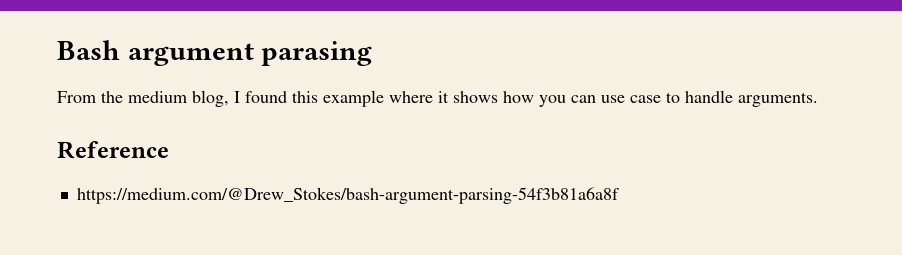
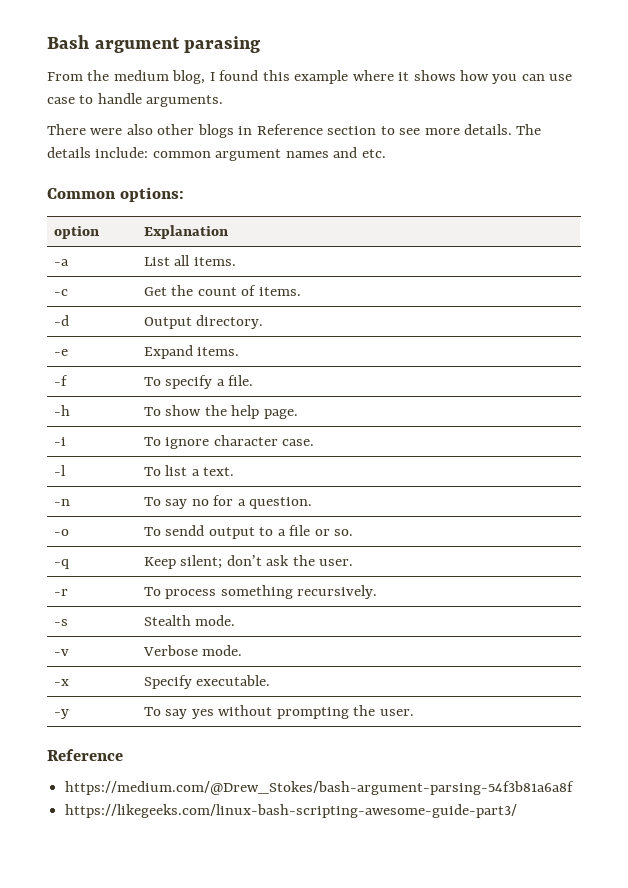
(818, 99) none -> [47,124,542,138] [47,147,386,161] [47,187,185,202] [53,226,99,239] [143,225,228,239] [53,259,69,266] [143,255,236,266] [53,289,68,296] [143,285,301,296] [53,315,69,326] [143,315,264,329] [53,349,68,356] [143,345,240,359] [53,375,68,386] [143,375,254,389] [53,405,70,416] [143,405,298,419] [53,437,66,446] [143,435,315,449] [53,465,66,476] [143,465,235,476] [53,499,70,506] [143,495,313,509] [53,529,69,536] [143,525,353,539] [53,559,69,569] [143,555,354,569] [53,589,68,596] [143,585,378,599] [53,619,68,626] [143,615,236,626] [53,649,69,656] [142,645,243,656] [53,679,69,686] [143,675,271,689] [53,709,69,719] [143,705,414,719] // There were also other blogs in Reference section to see more details. The details include: common argument names and etc. // Common options: // option | Explanation // -a | List all items. // -c | Get the count of items. // -d | Output directory. // -e | Expand items. // -f | To specify a file. // -h | To show the help page. // -i | To ignore character case. // -l | To list a text. // -n | To say no for a question. // -o | To sendd output to a file or so. // -q | Keep silent; don’t ask the user. // -r | To process something recursively. // -s | Stealth mode. // -v | Verbose mode. // -x | Specify executable. // -y | To say yes without prompting the user.
(619, 195) none -> [65,804,518,818] // https://likegeeks.com/linux-bash-scripting-awesome-guide-part3/

